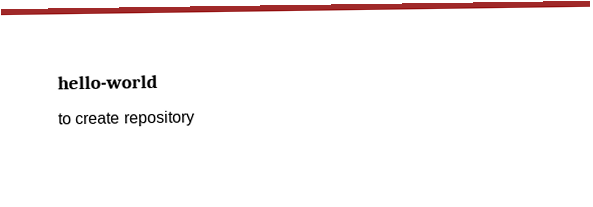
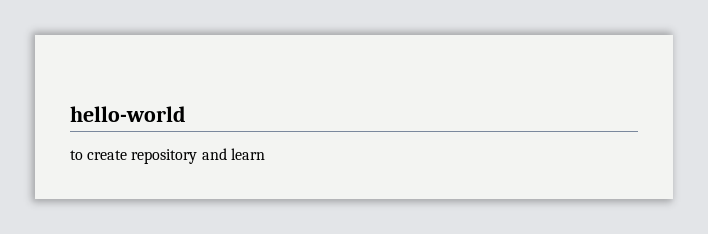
(195, 118) none -> [201,148,265,160] and learn

